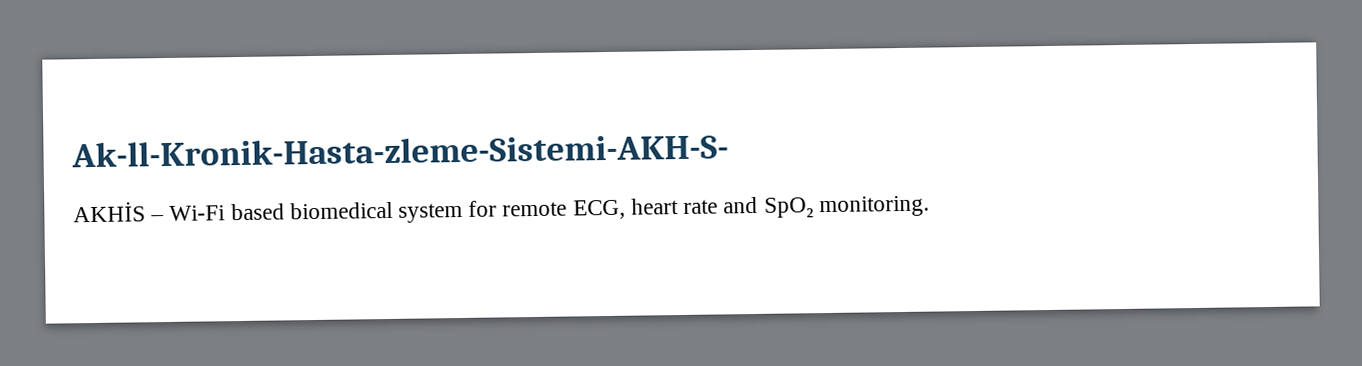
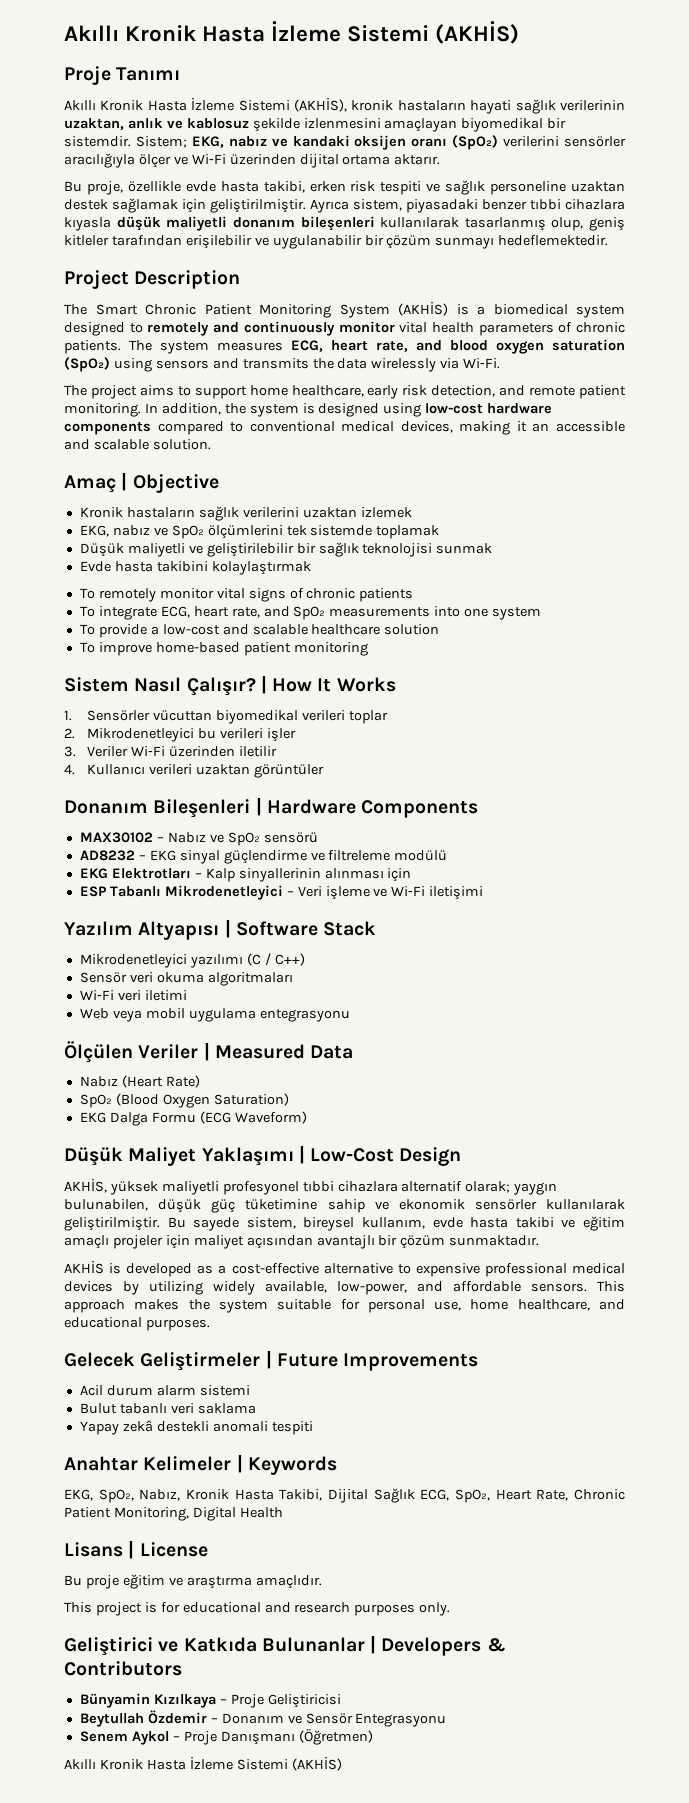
[71,133,729,168] [73,195,930,223] Ak-ll-Kronik-Hasta-zleme-Sistemi-AKH-S- // AKHİS – Wi-Fi based biomedical system for remote ECG, heart rate and SpO₂ monitoring. -> [64,20,520,44] [64,66,181,85] [64,97,625,114] [64,118,567,132] [64,135,626,150] [64,153,441,168] [64,180,626,195] [64,198,625,213] [64,216,625,231] [64,235,609,249] [64,270,241,289] [64,301,625,318] [64,321,625,336] [64,339,625,354] [64,357,501,372] [64,385,627,399] [64,403,553,417] [64,421,625,435] [64,439,211,450] [64,473,219,493] [79,506,412,521] [79,525,440,539] [79,542,493,557] [79,561,311,575] [79,588,414,602] [79,606,542,620] [79,624,440,638] [79,642,368,656] [64,676,396,696] [64,710,388,724] [64,728,296,742] [64,746,277,757] [64,764,324,778] [64,798,479,818] [79,832,318,846] [79,850,448,864] [79,868,412,882] [79,885,484,900] [64,920,377,940] [79,953,305,968] [79,972,293,986] [79,990,187,1001] [79,1008,350,1022] [64,1041,354,1063] [79,1075,200,1088] [79,1093,289,1108] [79,1111,307,1126] [64,1146,462,1166] [64,1178,558,1195] [64,1199,625,1213] [64,1216,626,1231] [64,1235,540,1249] [64,1260,625,1277] [64,1281,625,1295] [64,1299,625,1313] [64,1317,210,1331] [64,1351,479,1371] [79,1385,250,1396] [79,1403,256,1414] [79,1420,313,1435] [64,1455,337,1475] [64,1488,626,1503] [64,1507,283,1521] [64,1541,208,1559] [64,1574,322,1589] [64,1602,451,1616] [64,1636,506,1656] [64,1661,182,1676] [79,1693,341,1708] [79,1710,447,1727] [79,1729,373,1745] [64,1756,342,1771] Akıllı Kronik Hasta İzleme Sistemi (AKHİS) // Proje Tanımı // Akıllı Kronik Hasta İzleme Sistemi (AKHİS), kronik hastaların hayati sağlık verilerinin uzaktan, anlık ve kablosuz şekilde izlenmesini amaçlayan biyomedikal bir sistemdir. Sistem; EKG, nabız ve kandaki oksijen oranı (SpO₂) verilerini sensörler aracılığıyla ölçer ve Wi‑Fi üzerinden dijital ortama aktarır. // Bu proje, özellikle evde hasta takibi, erken risk tespiti ve sağlık personeline uzaktan destek sağlamak için geliştirilmiştir. Ayrıca sistem, piyasadaki benzer tıbbi cihazlara kıyasla düşük maliyetli donanım bileşenleri kullanılarak tasarlanmış olup, geniş kitleler tarafından erişilebilir ve uygulanabilir bir çözüm sunmayı hedeflemektedir. // Project Description // The Smart Chronic Patient Monitoring System (AKHİS) is a biomedical system designed to remotely and continuously monitor vital health parameters of chronic patients. The system measures ECG, heart rate, and blood oxygen saturation (SpO₂) using sensors and transmits the data wirelessly via Wi‑Fi. // The project aims to support home healthcare, early risk detection, and remote patient monitoring. In addition, the system is designed using low-cost hardware components compared to conventional medical devices, making it an accessible and scalable solution. // Amaç | Objective // Kronik hastaların sağlık verilerini uzaktan izlemek // EKG, nabız ve SpO₂ ölçümlerini tek sistemde toplamak // Düşük maliyetli ve geliştirilebilir bir sağlık teknolojisi sunmak // Evde hasta takibini kolaylaştırmak // To remotely monitor vital signs of chronic patients // To integrate ECG, heart rate, and SpO₂ measurements into one system // To provide a low-cost and scalable healthcare solution // To improve home-based patient monitoring // Sistem Nasıl Çalışır? | How It Works // 1. Sensörler vücuttan biyomedikal verileri toplar // 2. Mikrodenetleyici bu verileri işler // 3. Veriler Wi‑Fi üzerinden iletilir // 4. Kullanıcı verileri uzaktan görüntüler // Donanım Bileşenleri | Hardware Components // MAX30102 – Nabız ve SpO₂ sensörü // AD8232 – EKG sinyal güçlendirme ve filtreleme modülü // EKG Elektrotları – Kalp sinyallerinin alınması için // ESP Tabanlı Mikrodenetleyici – Veri işleme ve Wi‑Fi iletişimi // Yazılım Altyapısı | Software Stack // Mikrodenetleyici yazılımı (C / C++) // Sensör veri okuma algoritmaları // Wi‑Fi veri iletimi // Web veya mobil uygulama entegrasyonu // Ölçülen Veriler | Measured Data // Nabız (Heart Rate) // SpO₂ (Blood Oxygen Saturation) // EKG Dalga Formu (ECG Waveform) // Düşük Maliyet Yaklaşımı | Low-Cost Design // AKHİS, yüksek maliyetli profesyonel tıbbi cihazlara alternatif olarak; yaygın bulunabilen, düşük güç tüketimine sahip ve ekonomik sensörler kullanılarak geliştirilmiştir. Bu sayede sistem, bireysel kullanım, evde hasta takibi ve eğitim amaçlı projeler için maliyet açısından avantajlı bir çözüm sunmaktadır. // AKHİS is developed as a cost-effective alternative to expensive professional medical devices by utilizing widely available, low-power, and affordable sensors. This approach makes the system suitable for personal use, home healthcare, and educational purposes. // Gelecek Geliştirmeler | Future Improvements // Acil durum alarm sistemi // Bulut tabanlı veri saklama // Yapay zekâ destekli anomali tespiti // Anahtar Kelimeler | Keywords // EKG, SpO₂, Nabız, Kronik Hasta Takibi, Dijital Sağlık ECG, SpO₂, Heart Rate, Chronic Patient Monitoring, Digital Health // Lisans | License // Bu proje eğitim ve araştırma amaçlıdır. // This project is for educational and research purposes only. // Geliştirici ve Katkıda Bulunanlar | Developers & Contributors // Bünyamin Kızılkaya – Proje Geliştiricisi // Beytullah Özdemir – Donanım ve Sensör Entegrasyonu // Senem Aykol – Proje Danışmanı (Öğretmen) // Akıllı Kronik Hasta İzleme Sistemi (AKHİS)

